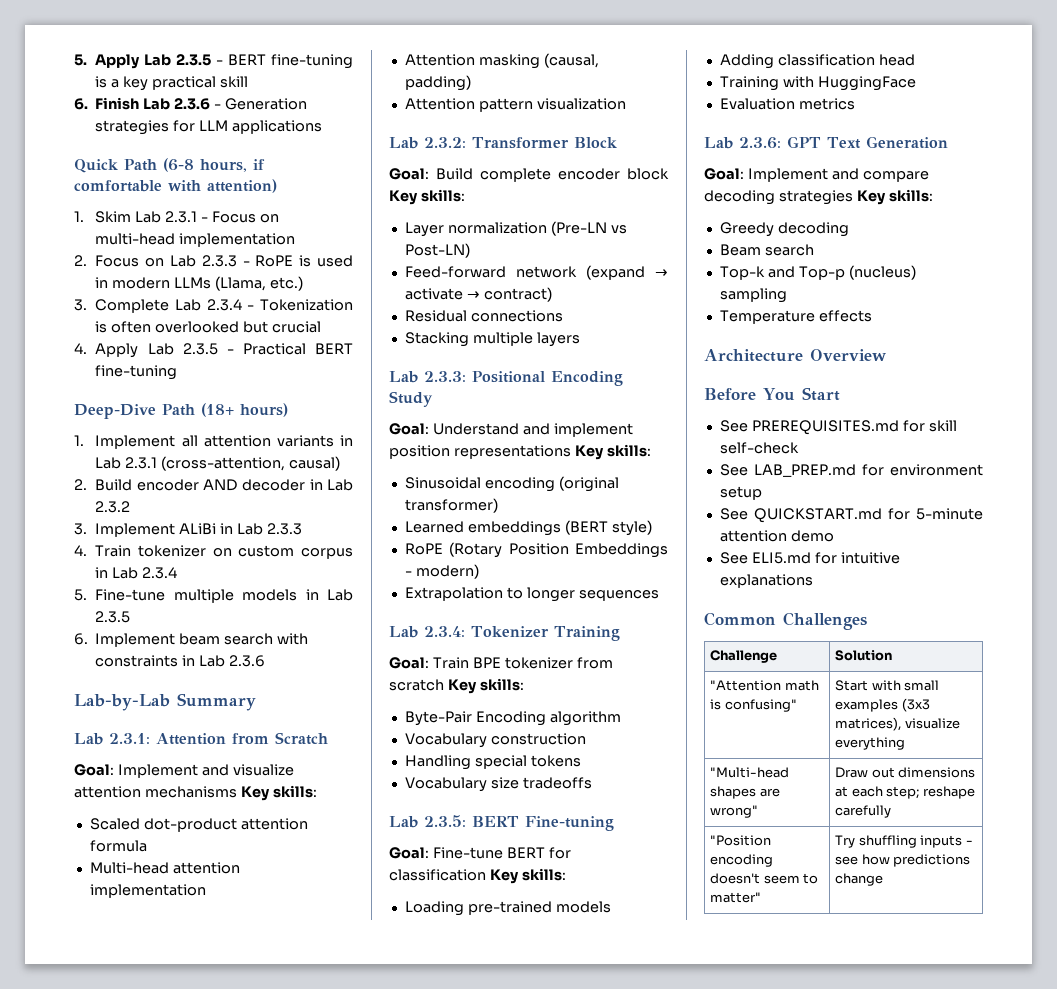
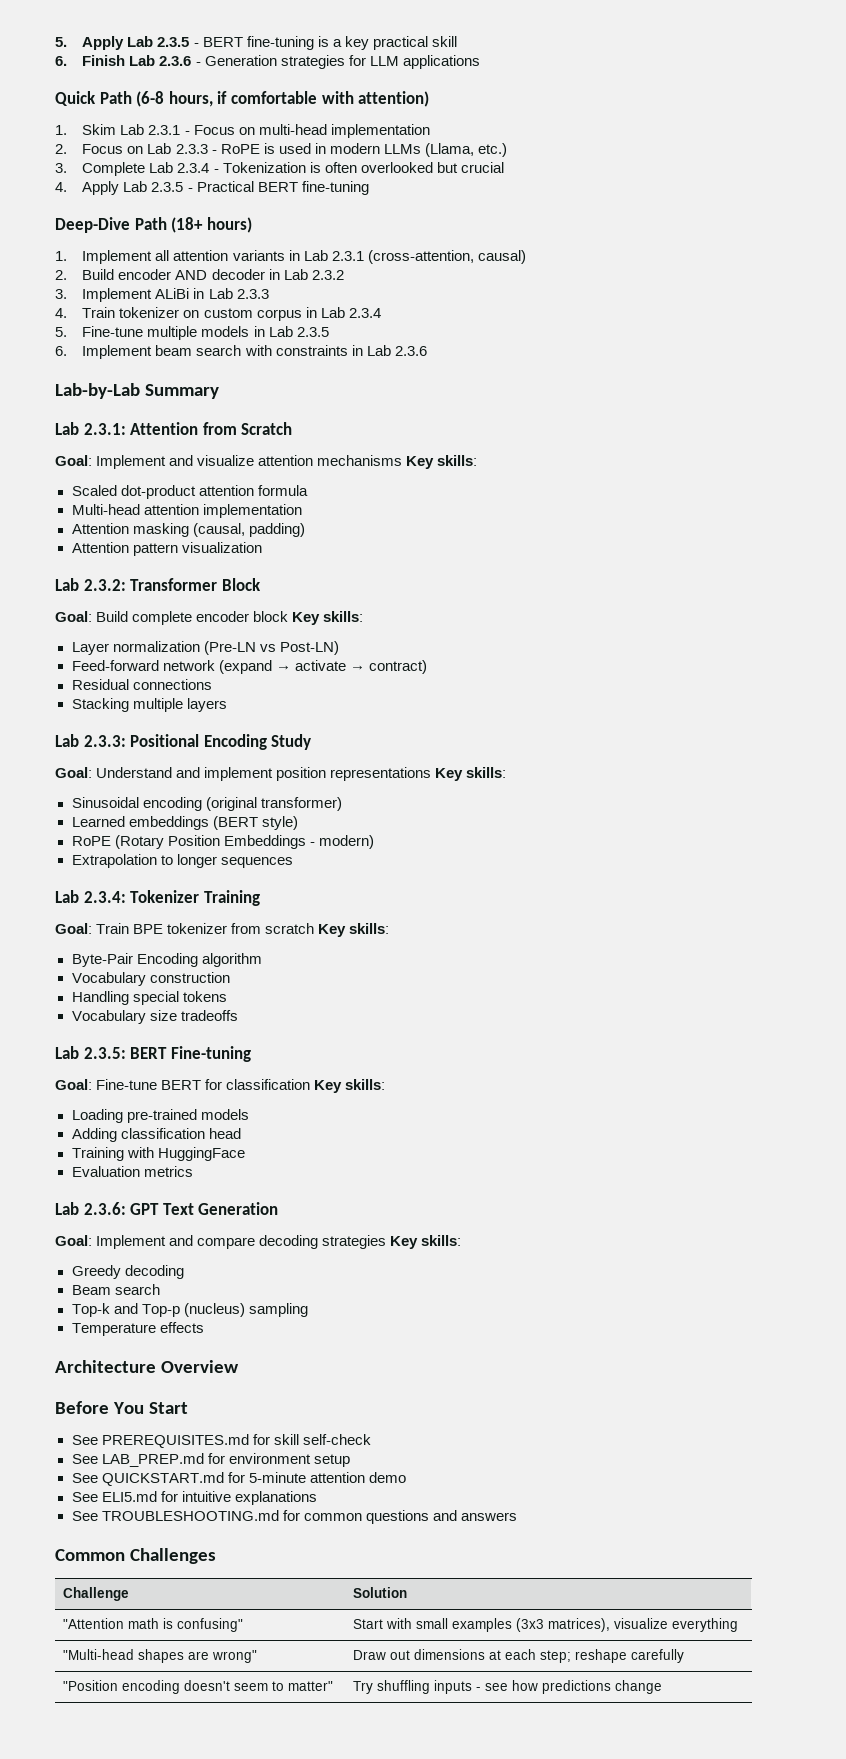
(813, 581) none -> [71,1510,517,1524] // See TROUBLESHOOTING.md for common questions and answers

